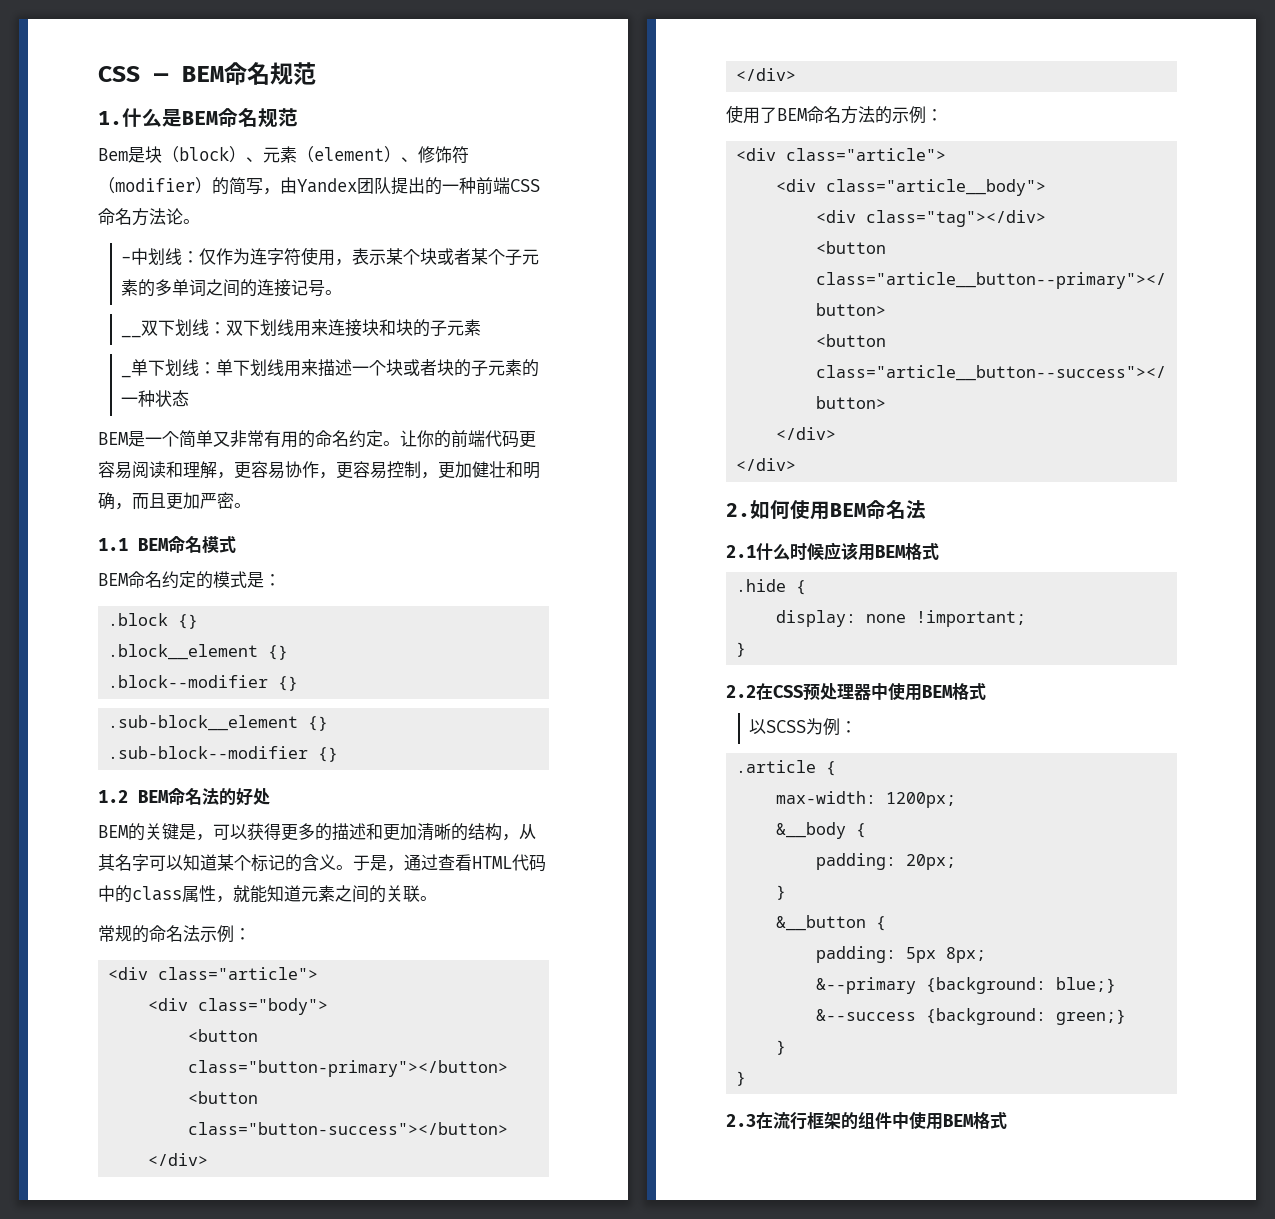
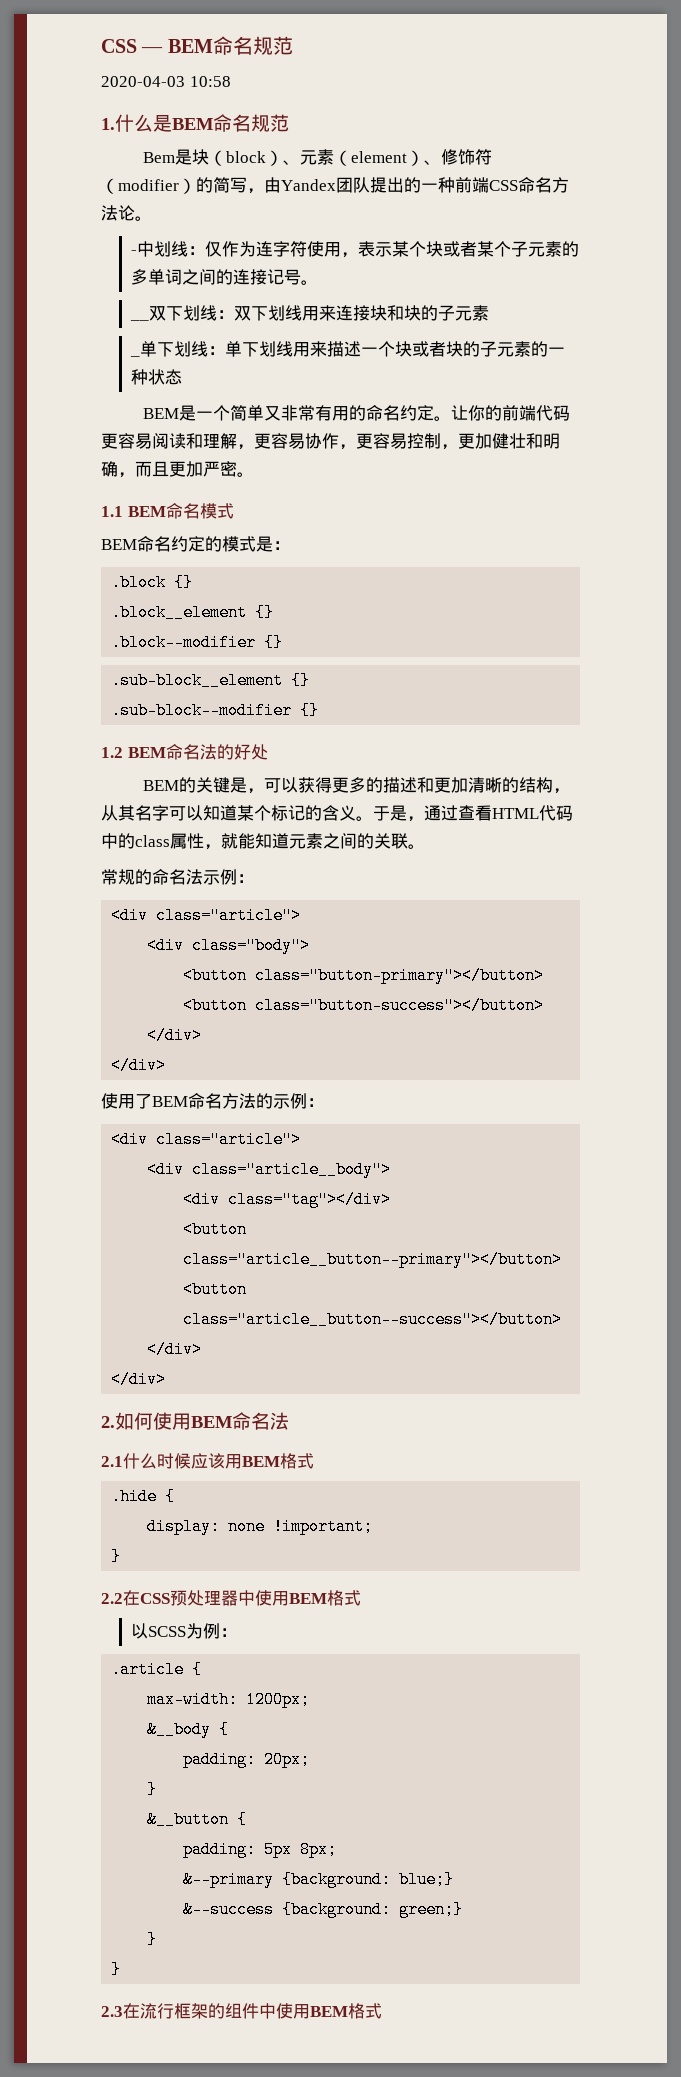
(316, 73) none -> [101,76,231,87] // 2020-04-03 10:58

